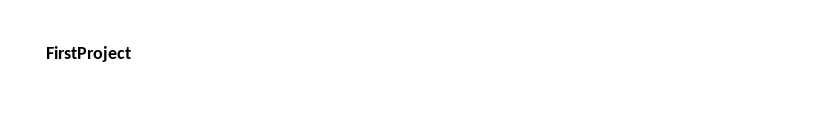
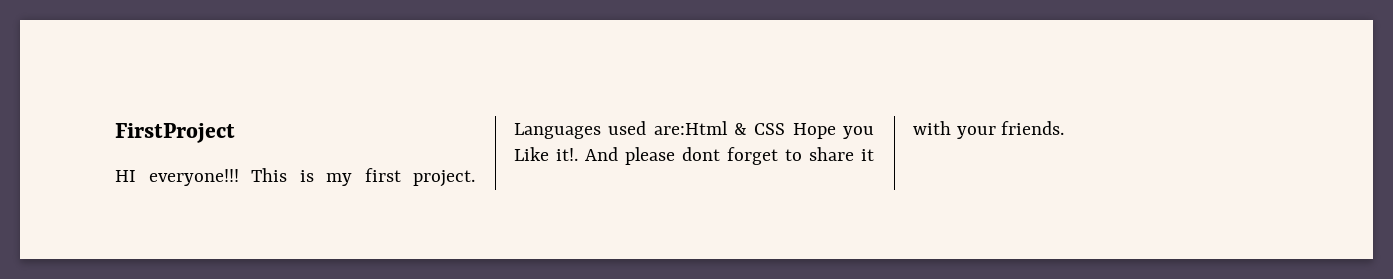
(131, 54) none -> [115,168,475,187] [514,121,874,139] [514,147,874,165] [913,121,1065,139] // HI everyone!!! This is my first project. Languages used are:Html & CSS Hope you Like it!. And please dont forget to share it with your friends.

